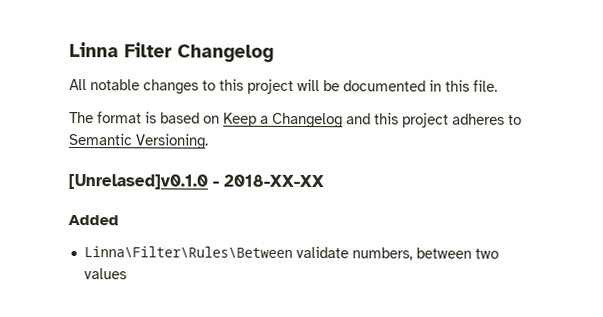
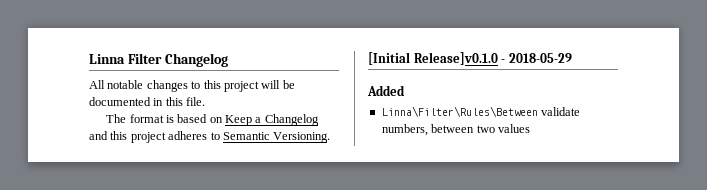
[68,173,324,190] [Unrelased]v0.1.0 - 2018-XX-XX -> [368,52,572,65] [Initial Release]v0.1.0 - 2018-05-29

